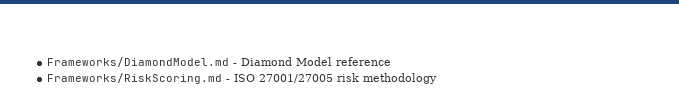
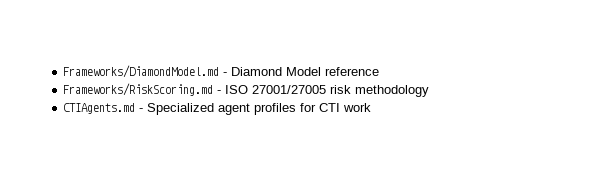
(438, 78) none -> [63,103,372,115] // CTIAgents.md - Specialized agent profiles for CTI work

